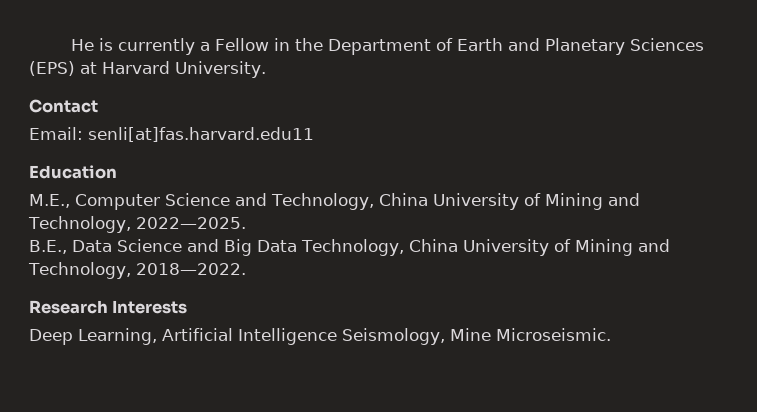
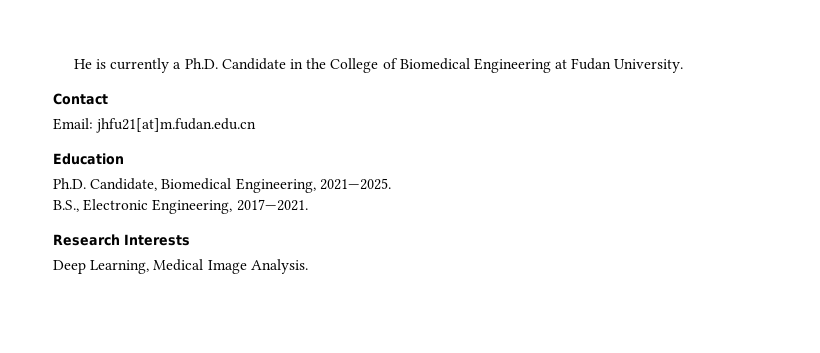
[214,38,704,55] [29,61,170,76] Fellow in the Department of Earth and Planetary Sciences (EPS) at Harvard -> [184,58,612,73] Ph.D. Candidate in the College of Biomedical Engineering at Fudan
[88,127,314,142] senli[at]fas.harvard.edu11 -> [96,118,257,133] jhfu21[at]m.fudan.edu.cn
[29,193,640,210] [28,216,246,233] [29,239,670,256] [28,262,246,279] M.E., Computer Science and Technology, China University of Mining and Technology, 2022—2025. // B.E., Data Science and Big Data Technology, China University of Mining and Technology, 2018—2022. -> [53,178,391,193] [53,199,308,214] Ph.D. Candidate, Biomedical Engineering, 2021—2025. // B.S., Electronic Engineering, 2017—2021.
[162,328,611,345] Artificial Intelligence Seismology, Mine Microseismic. -> [153,259,308,274] Medical Image Analysis.

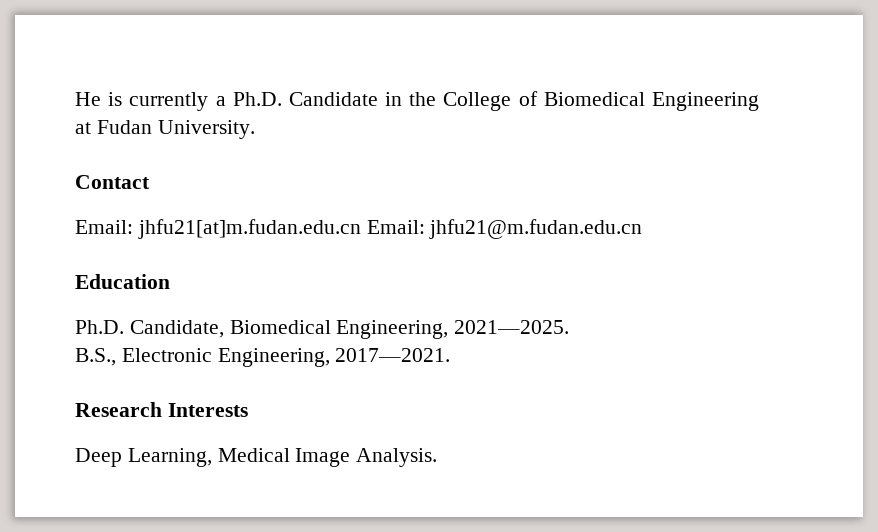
(257, 125) none -> [366,219,643,239] Email: jhfu21@m.fudan.edu.cn

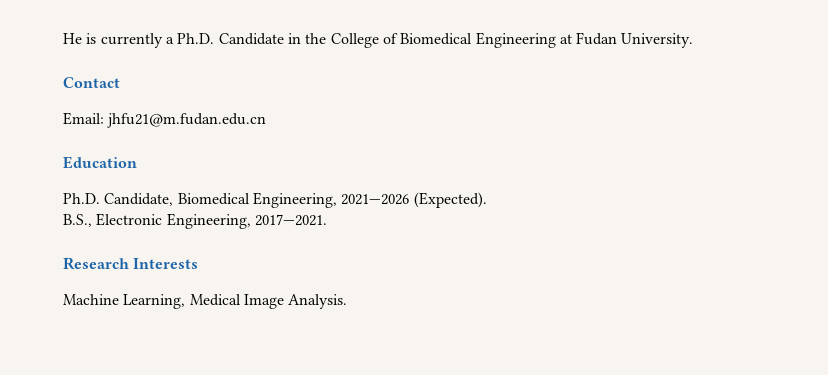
[137,219,425,239] jhfu21[at]m.fudan.edu.cn Email: -> (104, 118) none
[454,320,570,334] 2021—2025. -> [341,192,487,208] 2021—2026 (Expected).
[75,448,122,467] Deep -> [63,294,119,305] Machine

